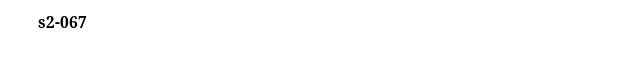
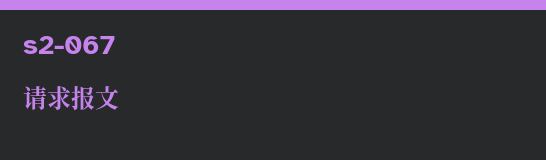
(87, 22) none -> [23,86,119,110] // 请求报文

